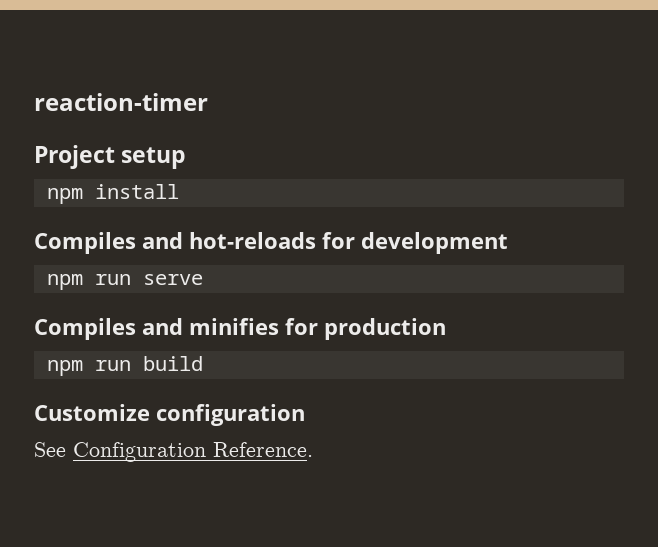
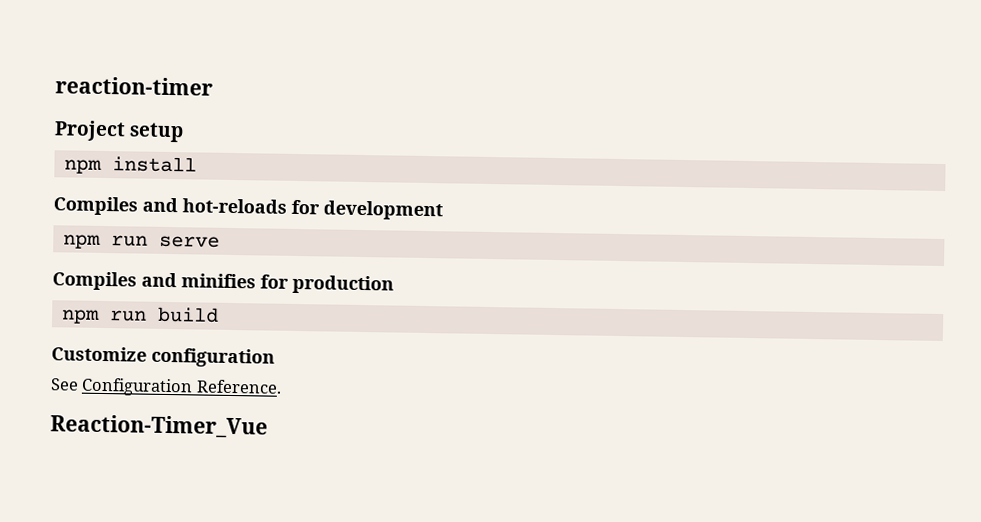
(313, 449) none -> [50,414,268,439] // Reaction-Timer_Vue

